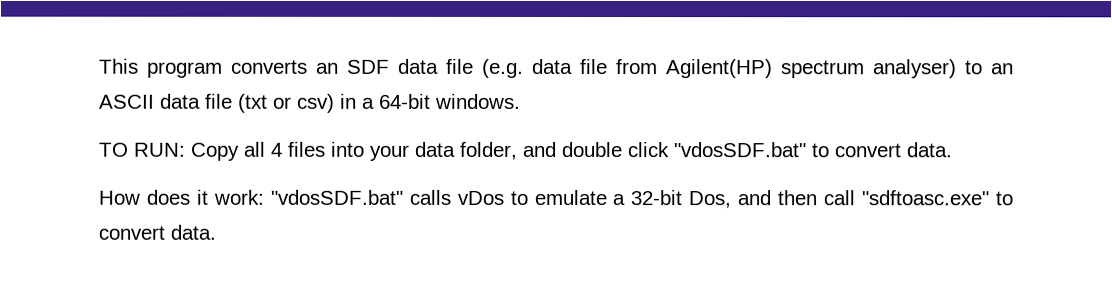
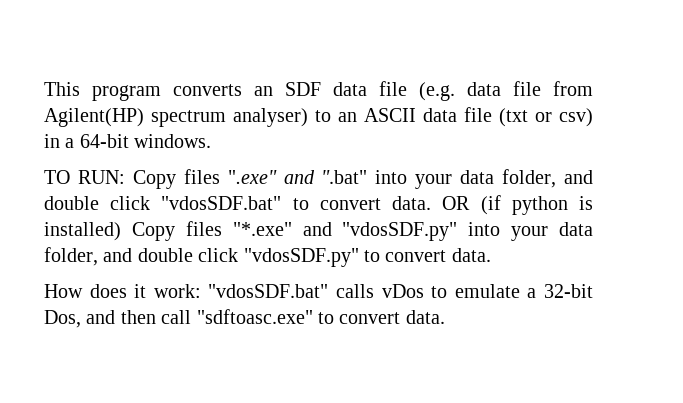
[243,141,326,157] all 4 files -> [183,169,368,184] files ".exe" and ".bat"
(953, 150) none -> [442,195,593,215] [44,221,593,241] [44,247,491,267] OR (if python is installed) Copy files "*.exe" and "vdosSDF.py" into your data folder, and double click "vdosSDF.py" to convert data.

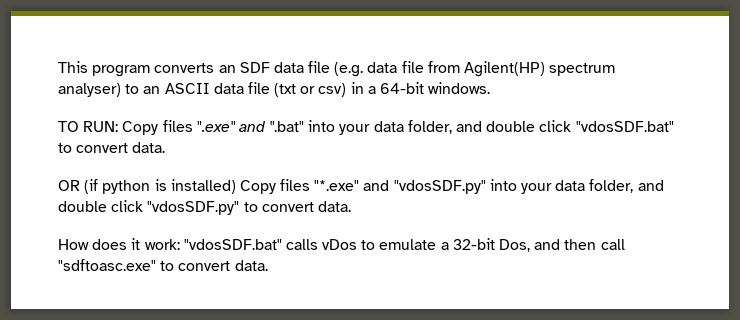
(432, 203) none -> (166, 147) //

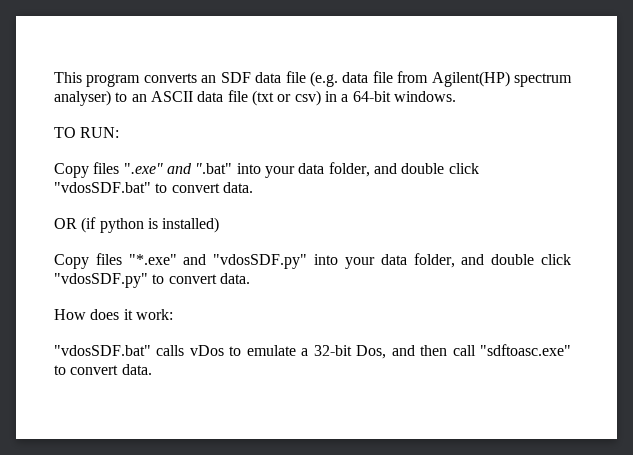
(119, 126) none -> (120, 132) //
(236, 186) none -> (220, 225) //
(180, 244) none -> (173, 314) //

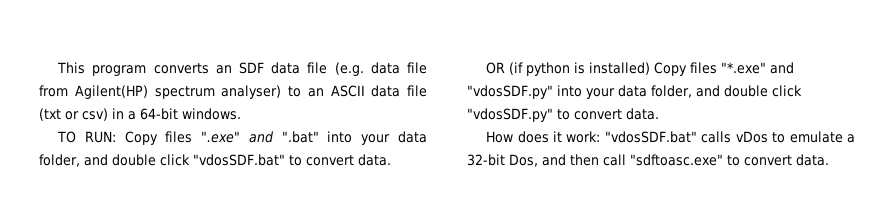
(120, 132) // -> (116, 137) none
(220, 225) // -> (651, 68) none
(173, 314) // -> (601, 137) none

